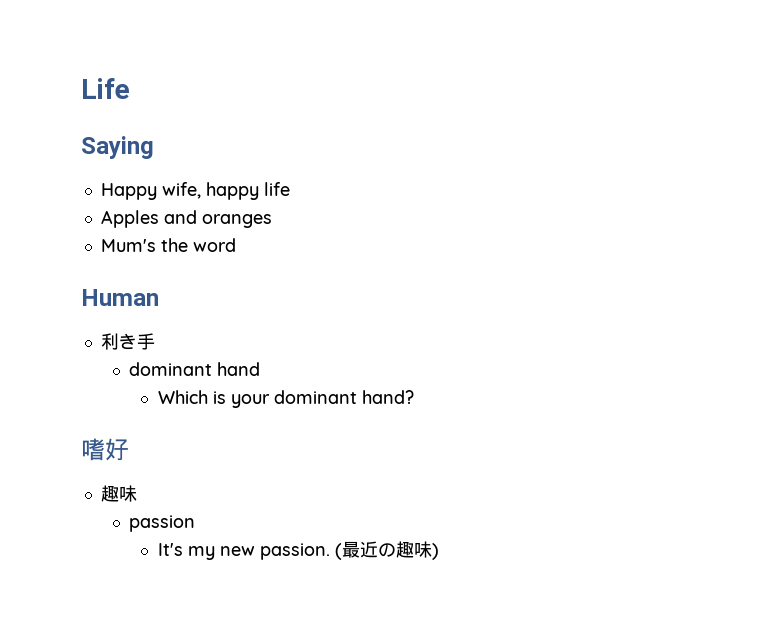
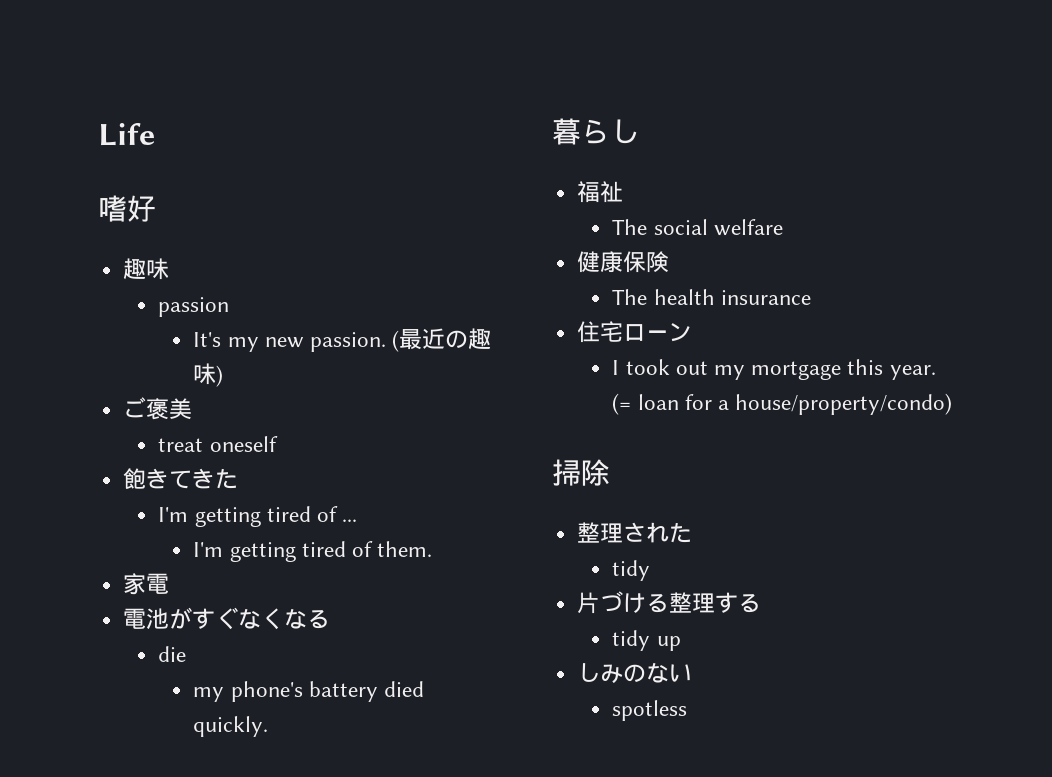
[81,136,154,159] [100,182,290,200] [100,210,272,228] [100,238,236,252] [81,289,159,306] [100,333,155,350] [129,362,261,376] [157,390,414,408] // Saying // Happy wife, happy life // Apples and oranges // Mum's the word // Human // 利き手 // dominant hand // Which is your dominant hand? -> (156, 134) none
(439, 551) none -> [123,397,193,420] [158,436,278,452] [123,468,239,490] [158,506,358,527] [193,541,433,562] [123,573,170,595] [123,607,331,630] [158,646,187,662] [193,681,425,702] [193,716,269,737] [552,118,639,145] [577,181,624,203] [612,219,783,236] [577,251,670,273] [612,289,811,305] [577,321,693,343] [612,359,936,380] [612,393,953,415] [552,459,610,486] [577,522,693,543] [612,560,651,581] [577,591,762,614] [612,630,681,651] [577,662,693,684] [612,700,688,721] // ご褒美 // treat oneself // 飽きてきた // I'm getting tired of ... // I'm getting tired of them. // 家電 // 電池がすぐなくなる // die // my phone's battery died quickly. // 暮らし // 福祉 // The social welfare // 健康保険 // The health insurance // 住宅ローン // I took out my mortgage this year. (= loan for a house/property/condo) // 掃除 // 整理された // tidy // 片づける整理する // tidy up // しみのない // spotless

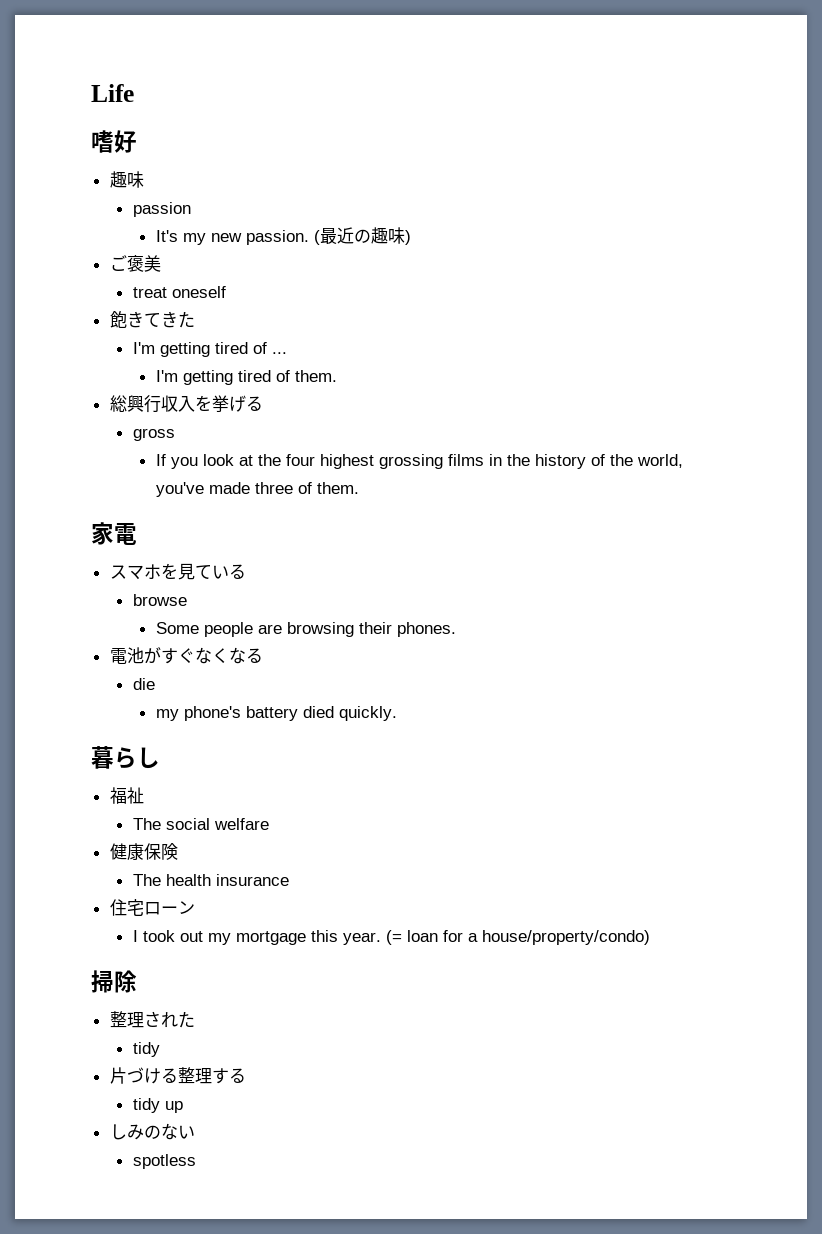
[123,573,170,595] 家電 -> [109,395,263,413] [132,428,175,441] [155,454,683,469] [155,482,359,497] [91,522,137,545] [109,563,246,580] [132,594,187,606] [155,622,456,637] 総興行収入を挙げる // gross // If you look at the four highest grossing films in the history of the world, you've made three of them. // 家電 // スマホを見ている // browse // Some people are browsing their phones.

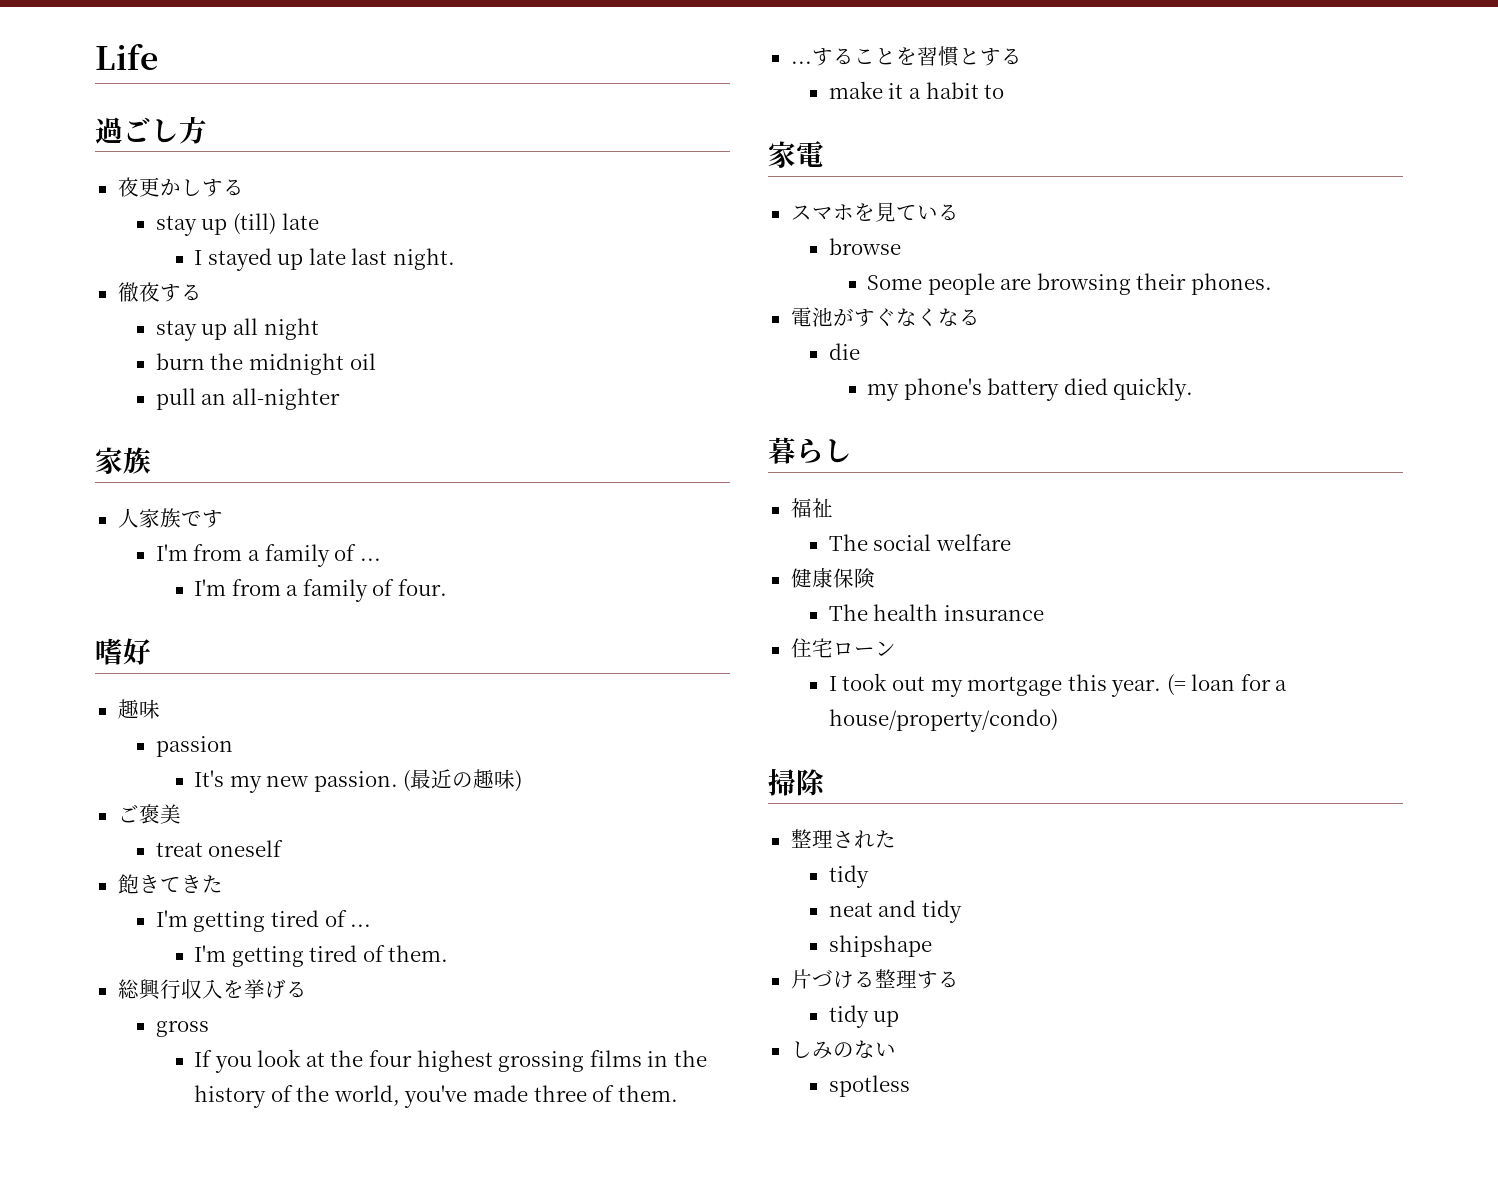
(134, 93) none -> [95,116,207,144] [117,177,244,197] [155,213,319,236] [194,248,455,271] [117,282,202,302] [155,318,319,341] [155,353,376,375] [155,388,340,410] [95,447,151,474] [117,508,223,528] [155,544,381,567] [194,579,447,602] // 過ごし方 // 夜更かしする // stay up (till) late // I stayed up late last night. // 徹夜する // stay up all night // burn the midnight oil // pull an all-nighter // 家族 // 人家族です // I'm from a family of ... // I'm from a family of four.
(359, 488) none -> [790,46,1022,67] [828,81,1005,99] // ...することを習慣とする // make it a habit to
(160, 1049) none -> [828,900,962,923] [828,935,932,957] // neat and tidy // shipshape

